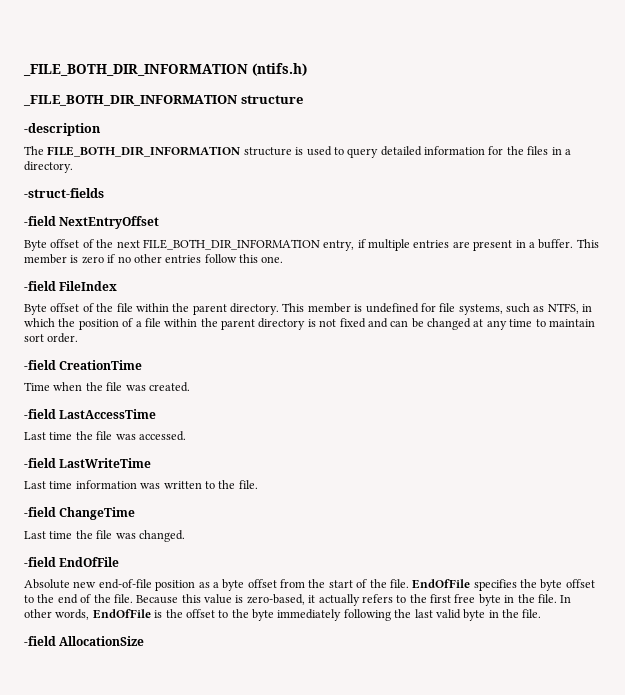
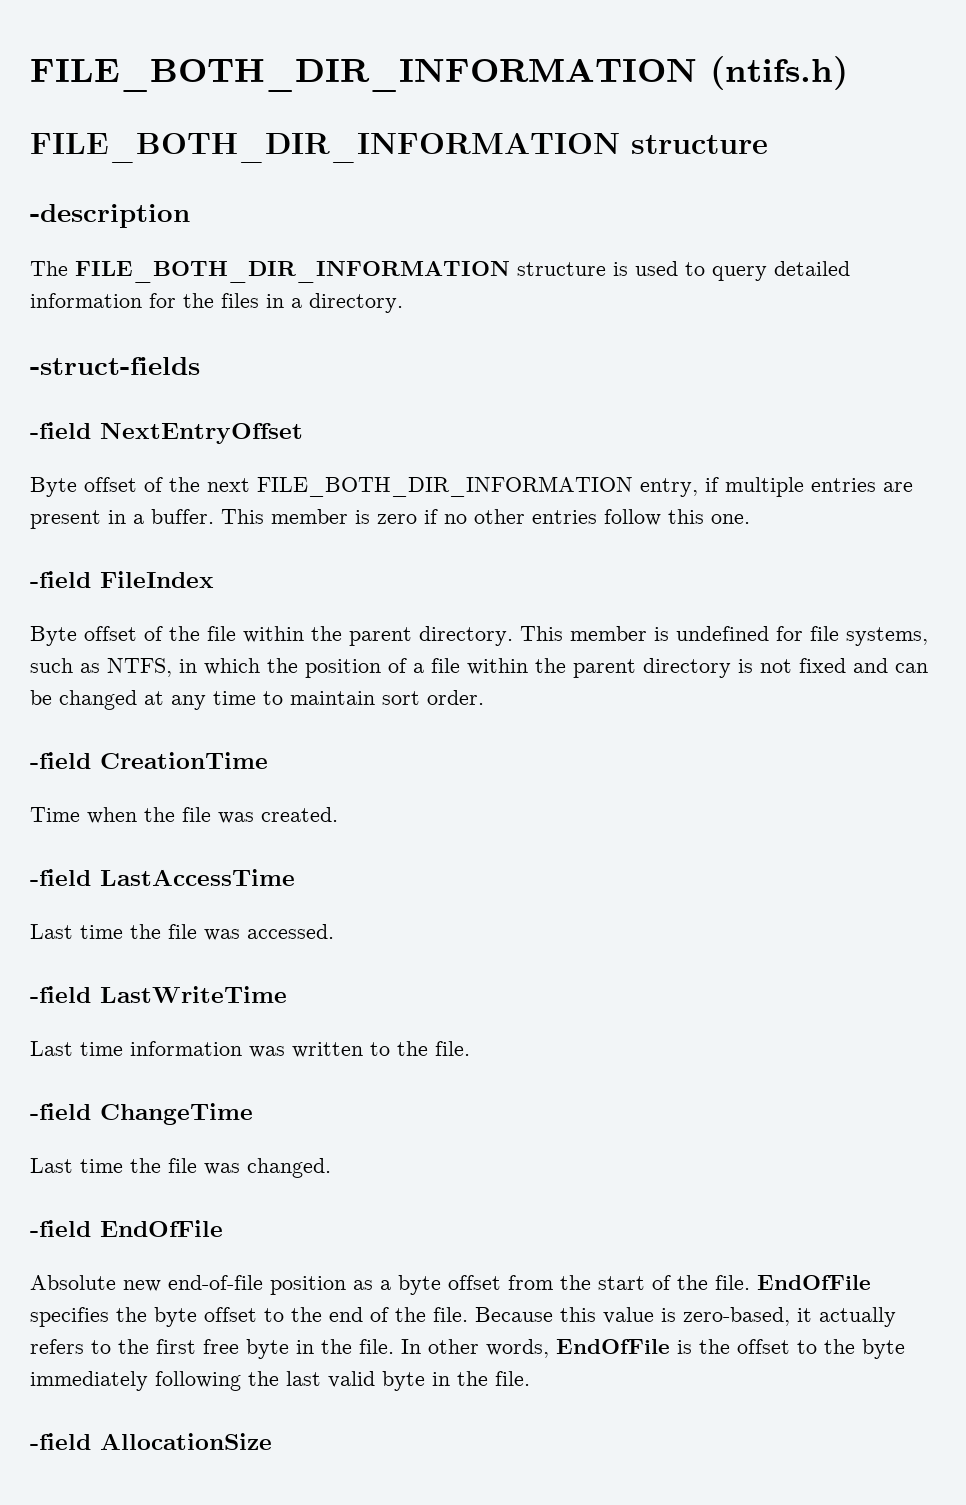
[23,64,248,76] _FILE_BOTH_DIR_INFORMATION -> [30,58,697,92] FILE_BOTH_DIR_INFORMATION
[23,95,238,106] _FILE_BOTH_DIR_INFORMATION -> [30,133,620,163] FILE_BOTH_DIR_INFORMATION

